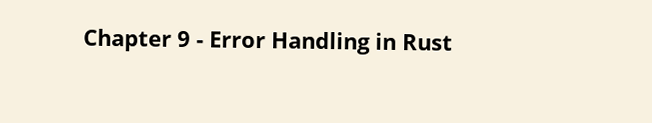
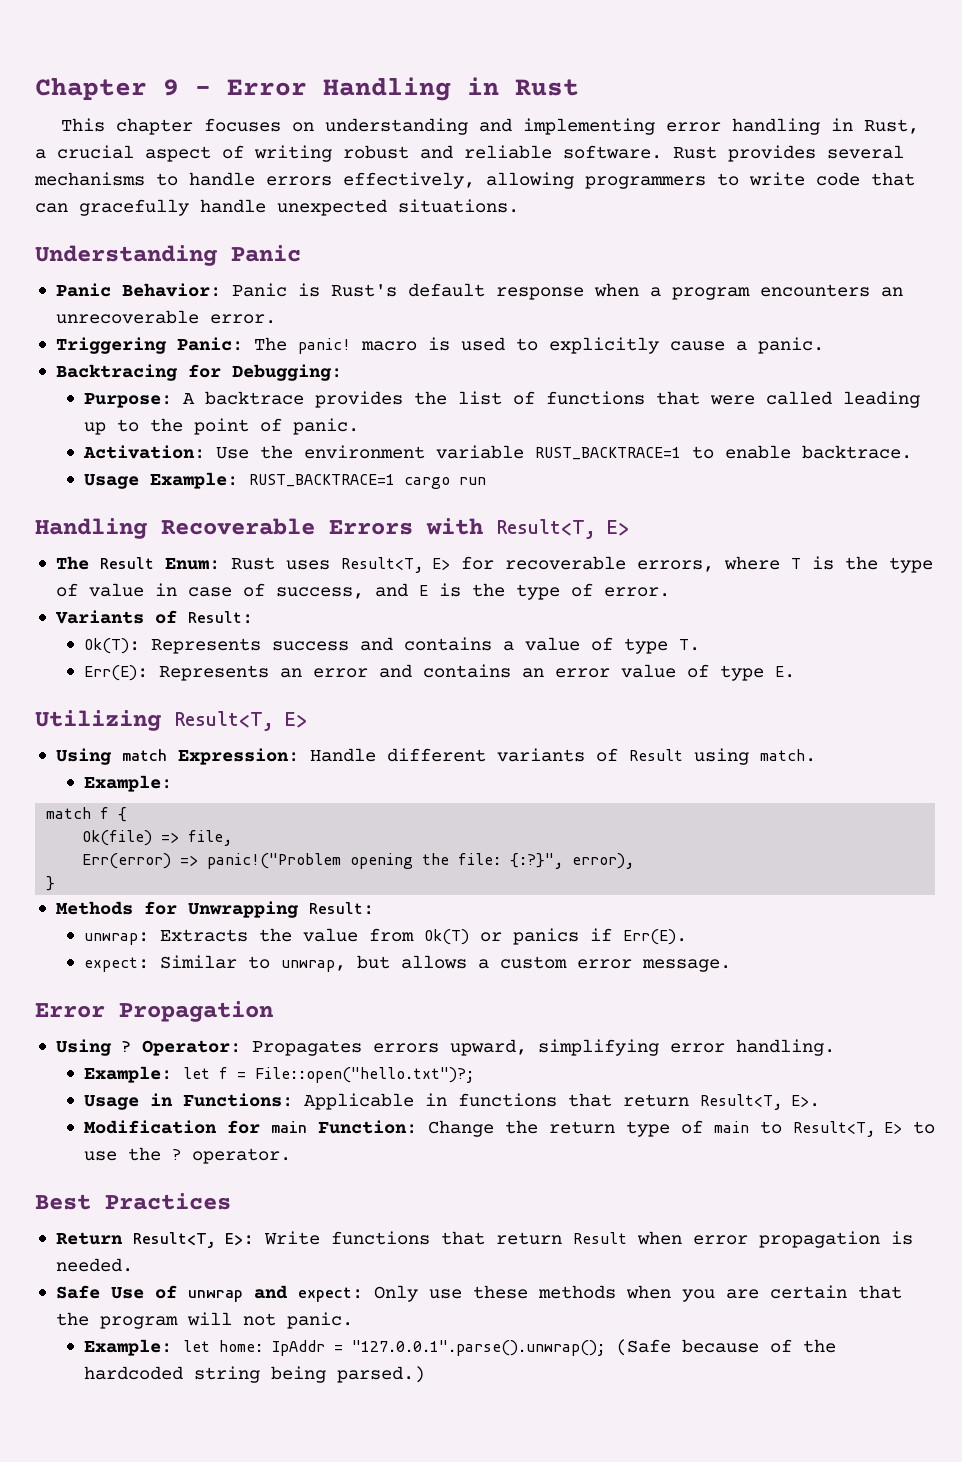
(453, 42) none -> [61,118,920,135] [35,145,904,162] [34,172,915,189] [35,199,519,216] [35,245,301,266] [55,283,903,300] [55,310,276,324] [55,337,824,354] [55,364,342,381] [83,391,920,408] [83,418,359,435] [82,445,912,460] [83,472,486,489] [35,518,629,539] [55,556,933,573] [55,583,670,600] [54,610,253,624] [83,637,700,654] [83,664,795,681] [35,710,307,731] [55,748,816,765] [83,775,172,792] [46,807,128,822] [82,830,233,846] [82,853,635,869] [46,876,56,891] [55,901,374,918] [83,928,687,945] [83,955,731,972] [35,1001,274,1022] [55,1039,835,1056] [83,1066,474,1083] [83,1093,820,1110] [83,1120,935,1137] [83,1147,291,1164] [35,1193,231,1210] [55,1231,913,1248] [55,1258,133,1272] [55,1285,902,1302] [55,1312,353,1329] [83,1339,836,1356] [83,1366,425,1383] // This chapter focuses on understanding and implementing error handling in Rust, a crucial aspect of writing robust and reliable software. Rust provides several mechanisms to handle errors effectively, allowing programmers to write code that can gracefully handle unexpected situations. // Understanding Panic // Panic Behavior: Panic is Rust's default response when a program encounters an unrecoverable error. // Triggering Panic: The panic! macro is used to explicitly cause a panic. // Backtracing for Debugging: // Purpose: A backtrace provides the list of functions that were called leading up to the point of panic. // Activation: Use the environment variable RUST_BACKTRACE=1 to enable backtrace. // Usage Example: RUST_BACKTRACE=1 cargo run // Handling Recoverable Errors with Result<T, E> // The Result Enum: Rust uses Result<T, E> for recoverable errors, where T is the type of value in case of success, and E is the type of error. // Variants of Result: // Ok(T): Represents success and contains a value of type T. // Err(E): Represents an error and contains an error value of type E. // Utilizing Result<T, E> // Using match Expression: Handle different variants of Result using match. // Example: // match f { // Ok(file) => file, // Err(error) => panic!("Problem opening the file: {:?}", error), // } // Methods for Unwrapping Result: // unwrap: Extracts the value from Ok(T) or panics if Err(E). // expect: Similar to unwrap, but allows a custom error message. // Error Propagation // Using ? Operator: Propagates errors upward, simplifying error handling. // Example: let f = File::open("hello.txt")?; // Usage in Functions: Applicable in functions that return Result<T, E>. // Modification for main Function: Change the return type of main to Result<T, E> to use the ? operator. // Best Practices // Return Result<T, E>: Write functions that return Result when error propagation is needed. // Safe Use of unwrap and expect: Only use these methods when you are certain that the program will not panic. // Example: let home: IpAddr = "127.0.0.1".parse().unwrap(); (Safe because of the hardcoded string being parsed.)

